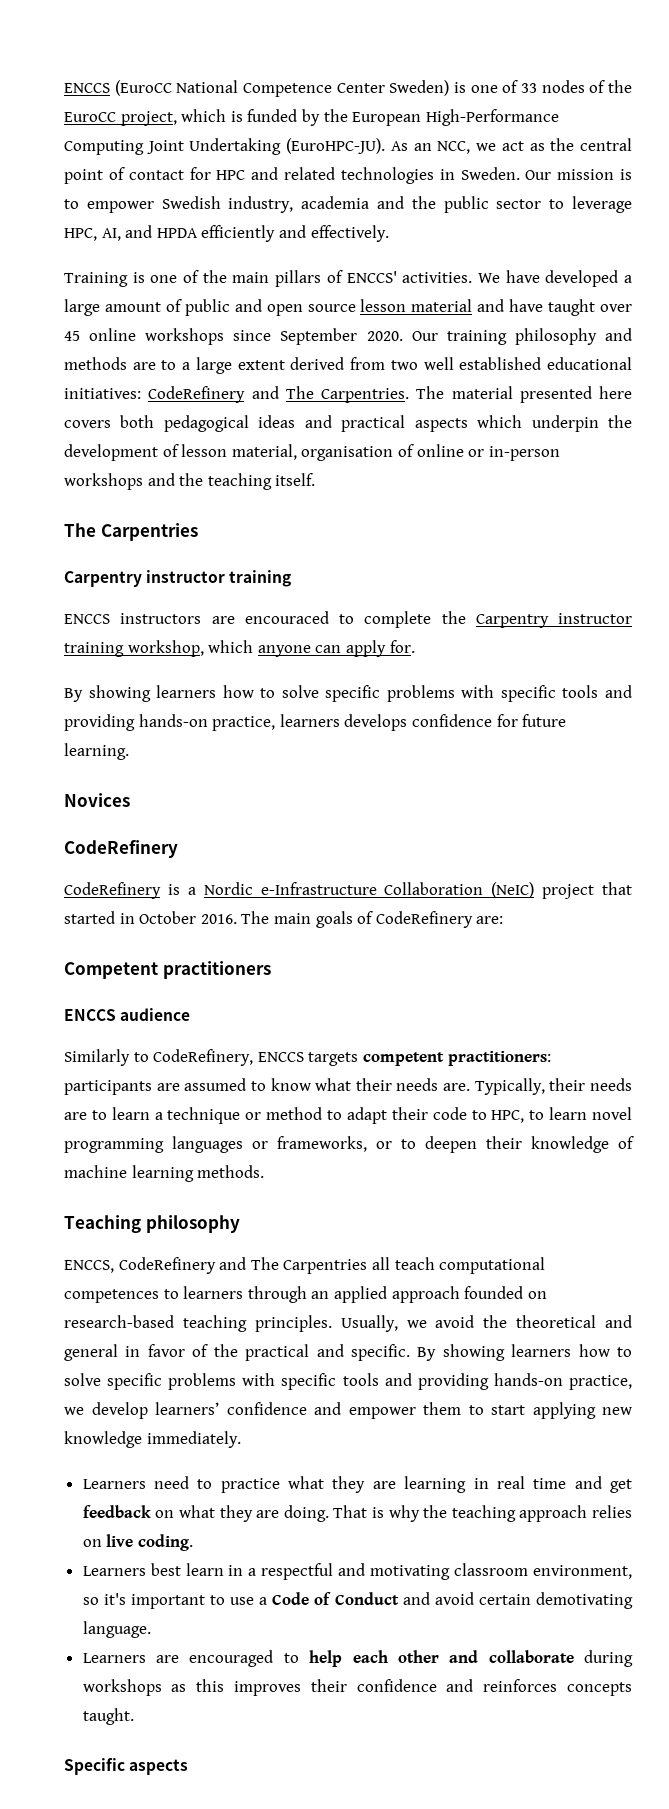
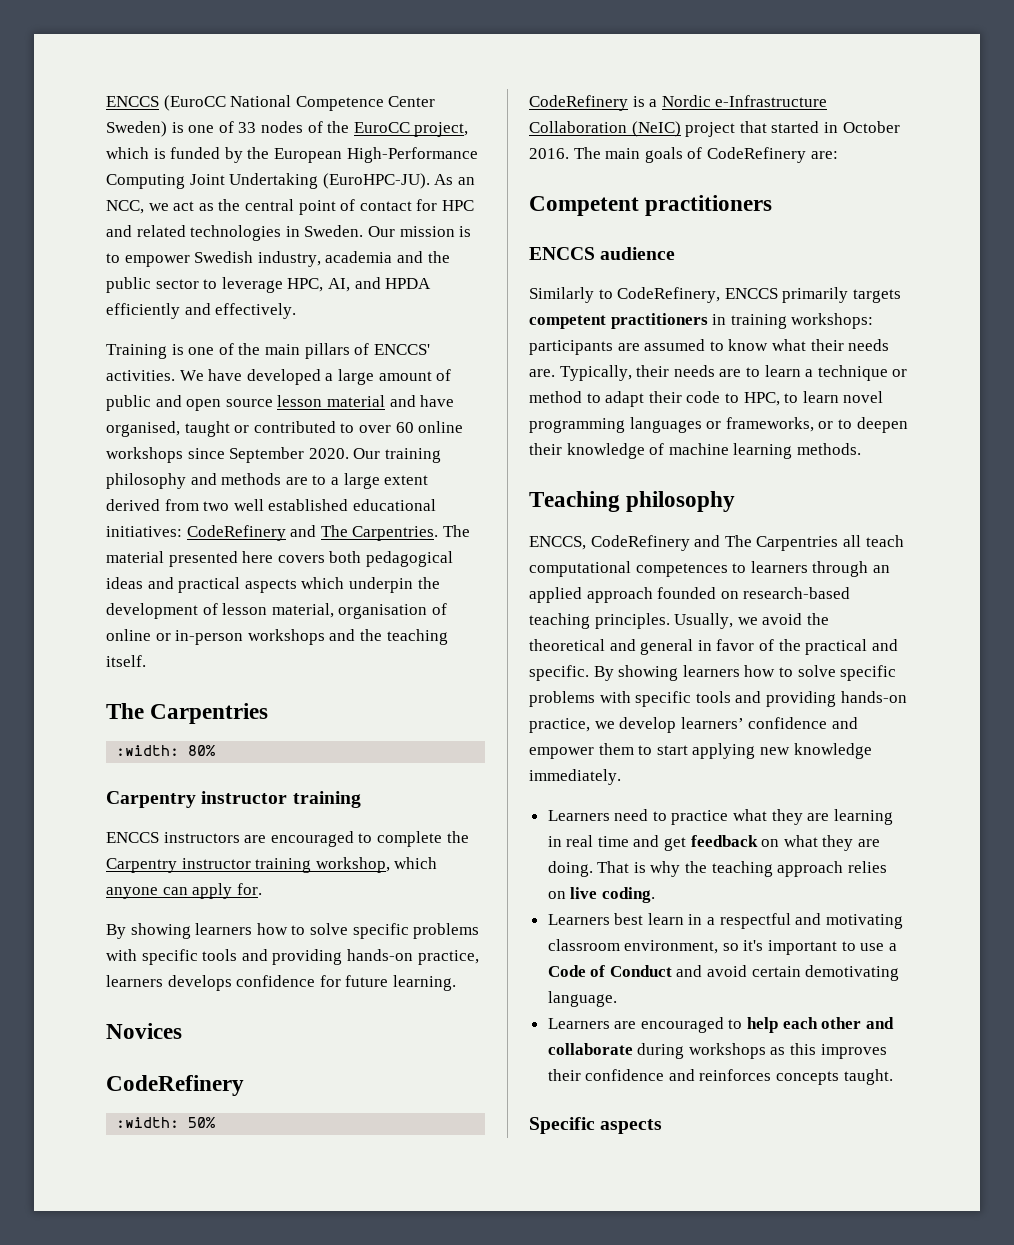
[548,299,632,316] [64,331,80,341] taught over 45 -> [106,421,414,437] organised, taught or contributed to over 60
(198, 532) none -> [116,745,216,756] // :width: 80%
[244,611,329,624] encouraced -> [270,831,354,847] encouraged
(178, 849) none -> [116,1117,216,1128] // :width: 50%
(304, 1057) none -> [782,287,849,303] primarily
[447,1051,551,1066] practitioners: -> [610,313,874,329] practitioners in training workshops:

